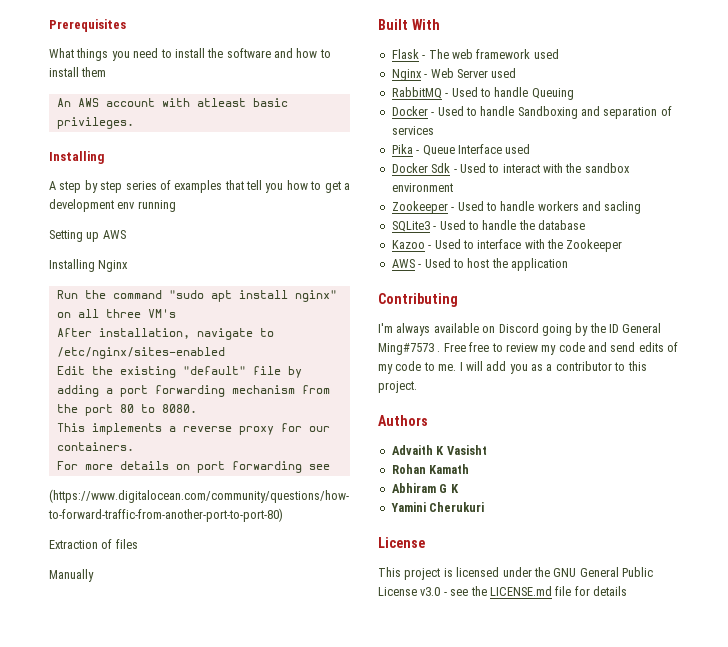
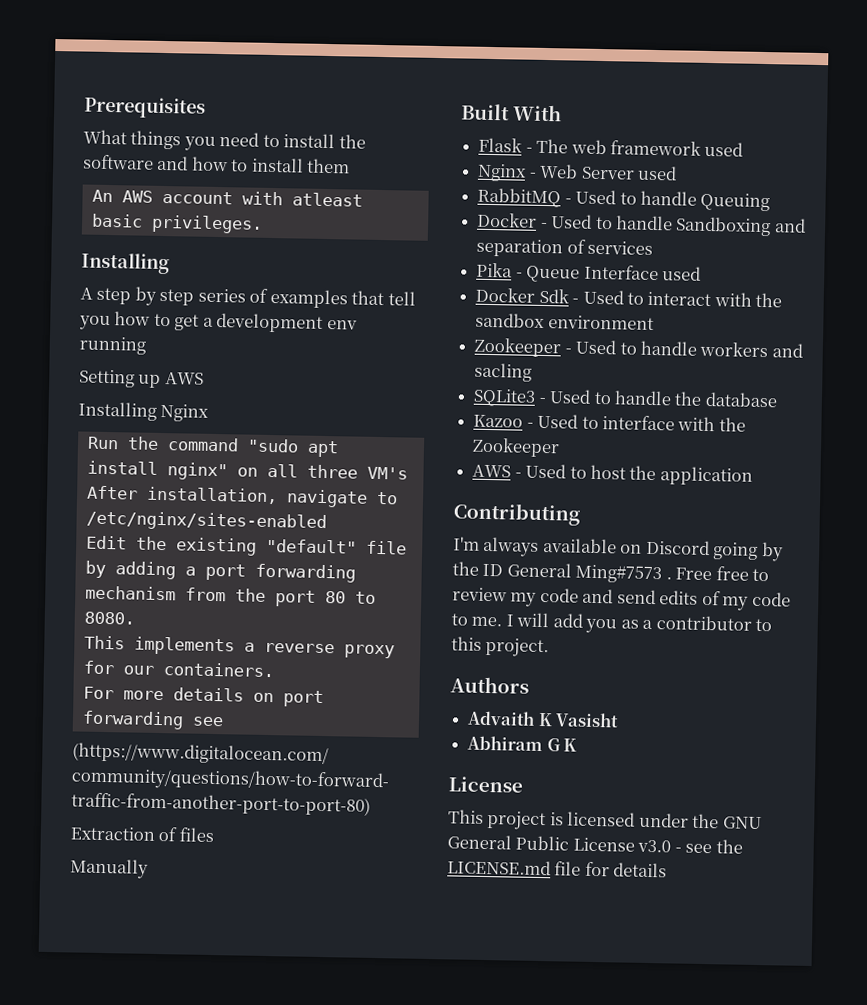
[391,464,470,474] // Rohan Kamath -> (620, 720) none
[390,502,485,512] // Yamini Cherukuri -> (578, 745) none

